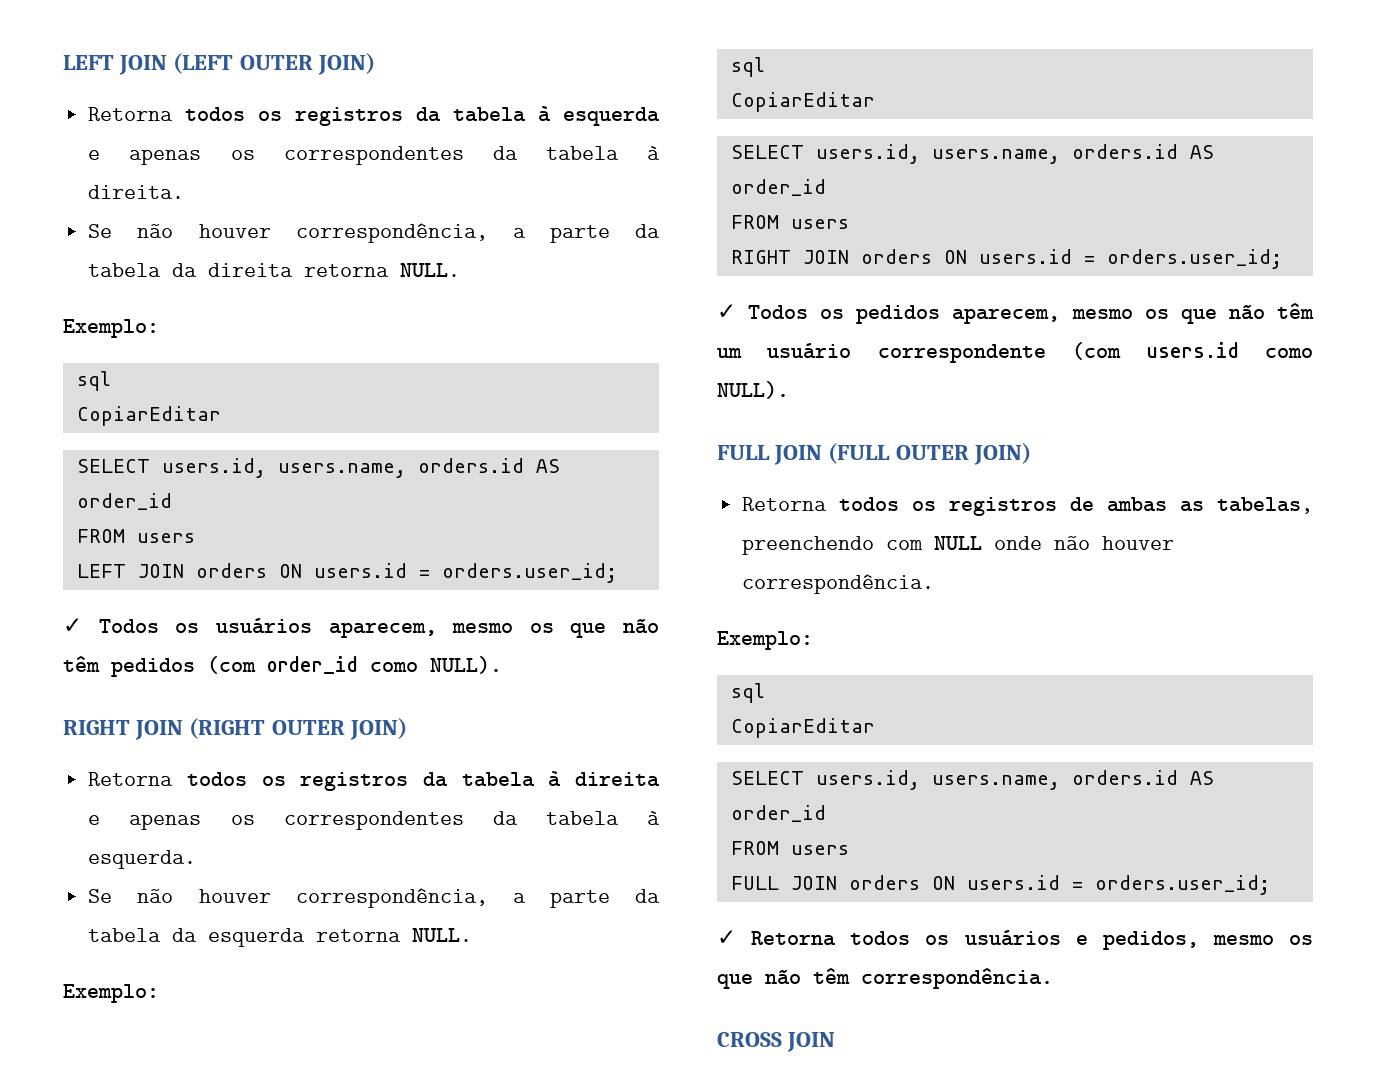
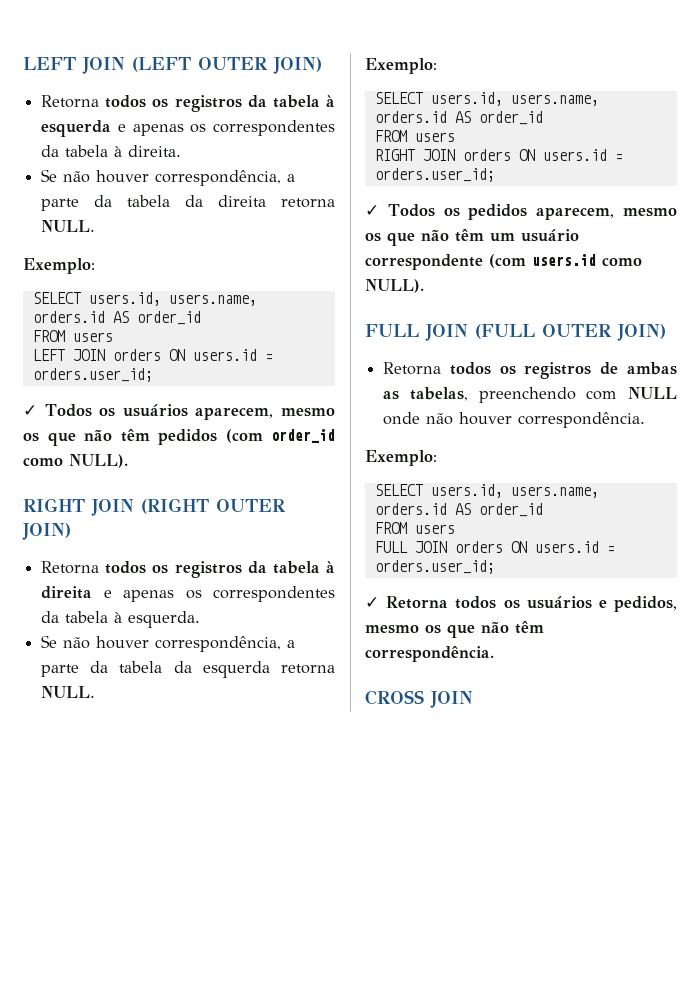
[76,371,111,391] [76,406,221,426] // sql // CopiarEditar -> (95, 266) none
[730,57,765,77] [730,92,875,112] // sql // CopiarEditar -> (437, 66) none
[730,683,765,703] [730,718,875,738] // sql // CopiarEditar -> (437, 458) none

